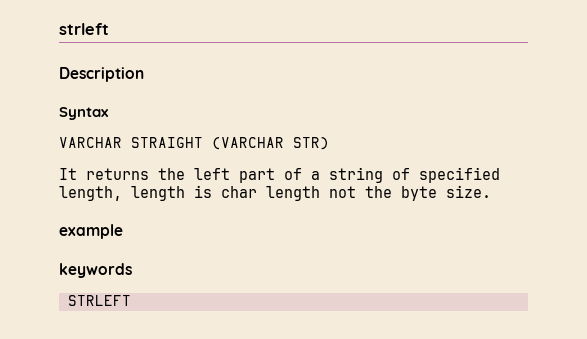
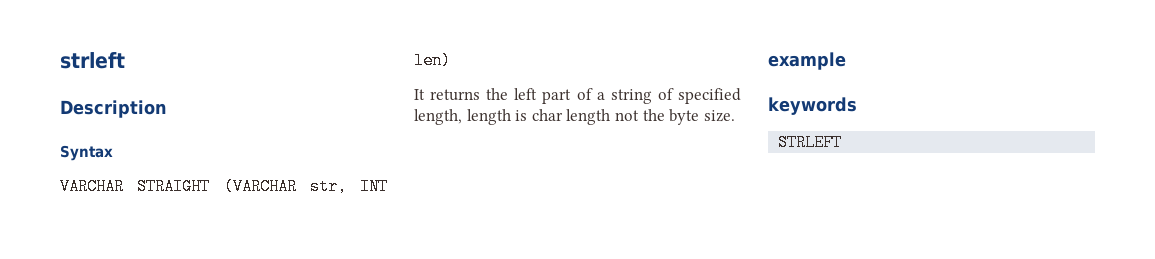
[293,137,329,150] STR) -> [309,178,388,195] [414,52,451,69] str, INT len)

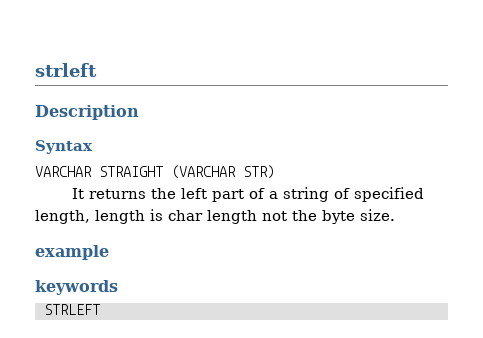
[309,178,388,195] [414,52,451,69] str, INT len) -> [243,165,275,179] STR)

